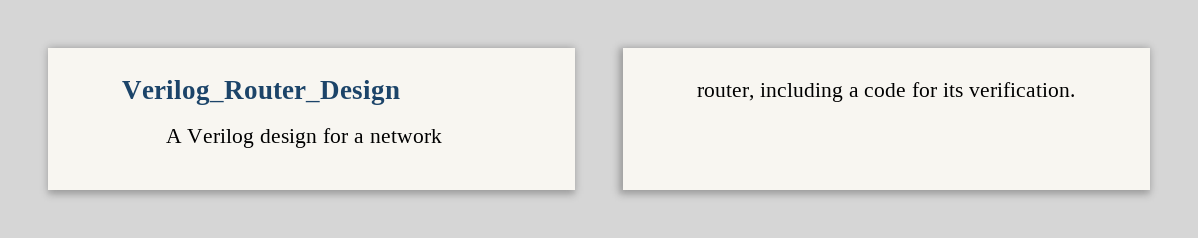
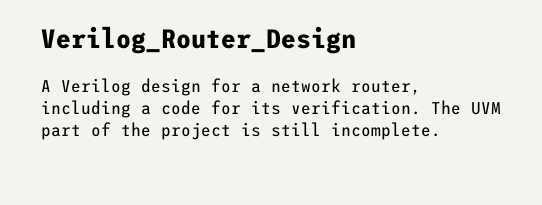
(1075, 89) none -> [431,100,501,115] [41,122,441,140] The UVM part of the project is still incomplete.

